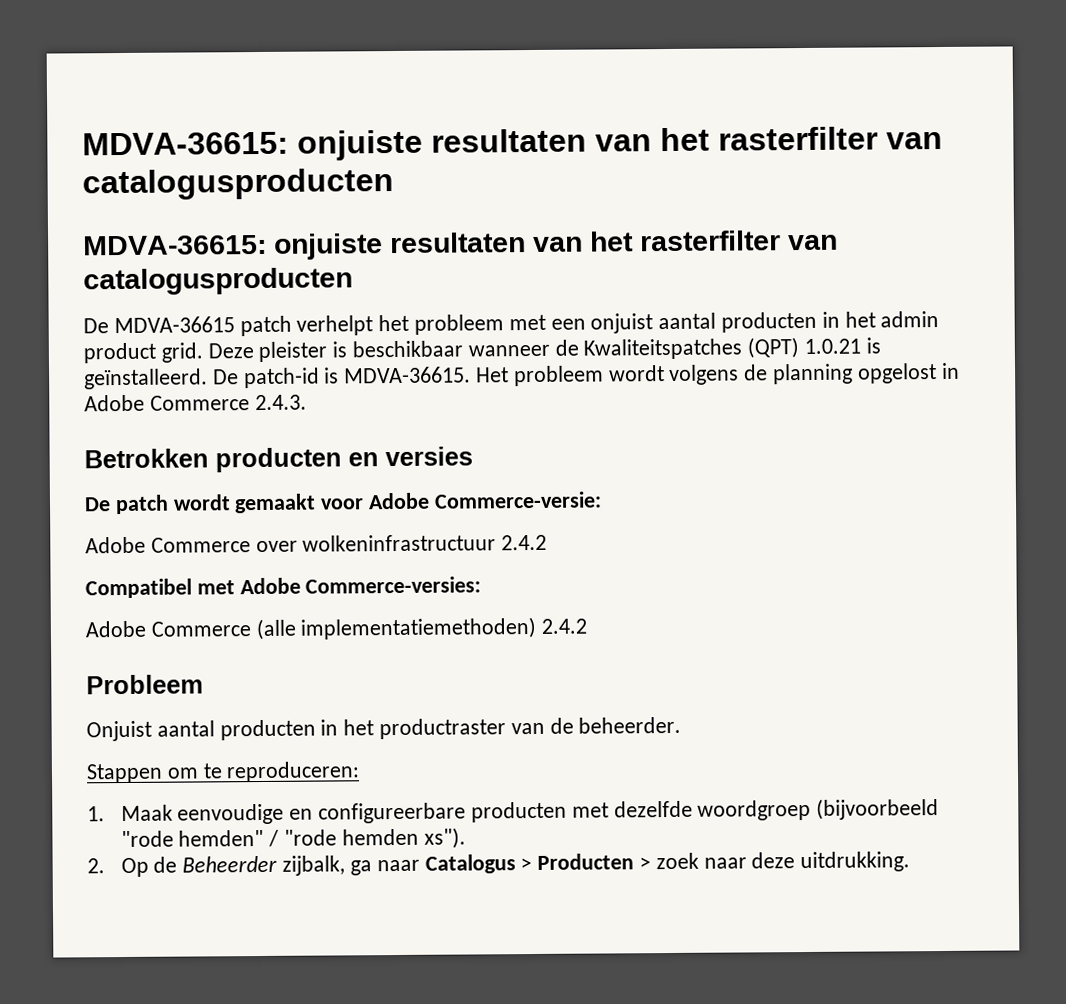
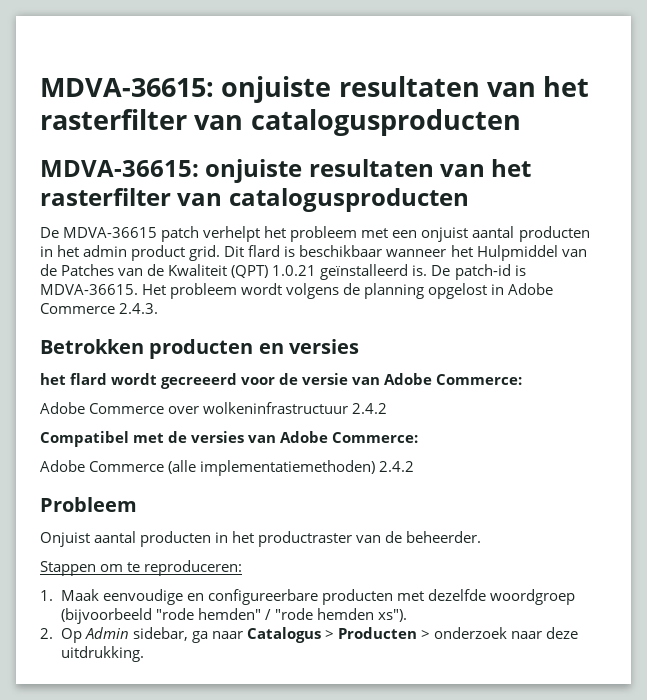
[207,341,328,363] Deze pleister -> [224,245,281,257] Dit flard
[554,337,881,360] [84,368,208,390] de Kwaliteitspatches (QPT) 1.0.21 is geïnstalleerd. -> [450,245,587,261] [40,264,428,280] het Hulpmiddel van de Patches van de Kwaliteit (QPT) 1.0.21 geïnstalleerd is.
[84,491,602,515] De patch wordt gemaakt voor Adobe Commerce-versie: -> [40,373,523,389] het flard wordt gecreeerd voor de versie van Adobe Commerce:
[239,576,482,595] Adobe Commerce-versies: -> [168,431,419,443] de versies van Adobe Commerce:
[153,855,346,876] de Beheerder zijbalk, -> [84,627,188,641] Admin sidebar,
[655,852,699,870] zoek -> [433,627,507,639] onderzoek

